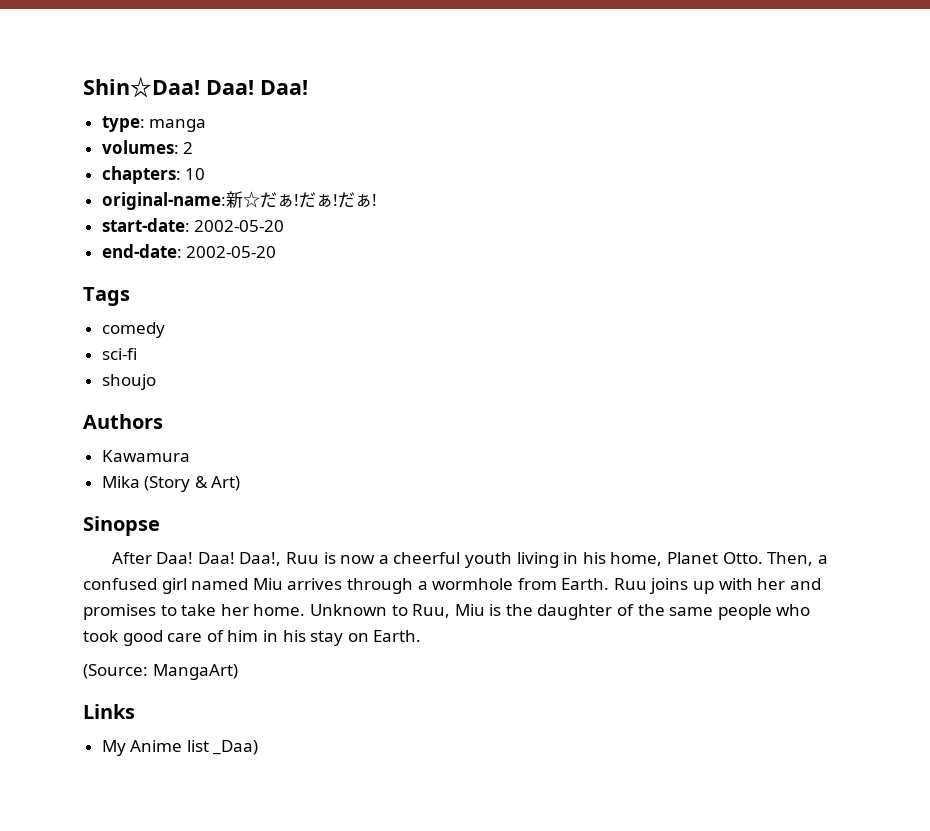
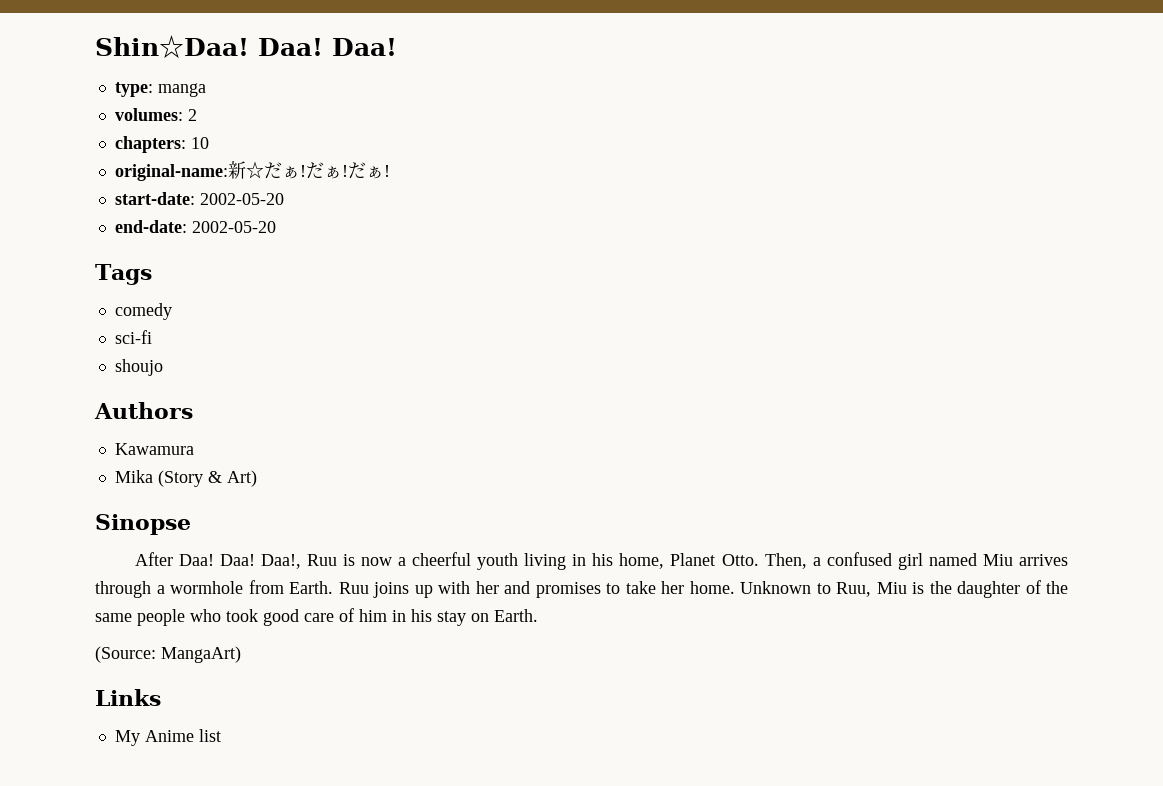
[212,740,259,755] _Daa) -> (221, 735) none

